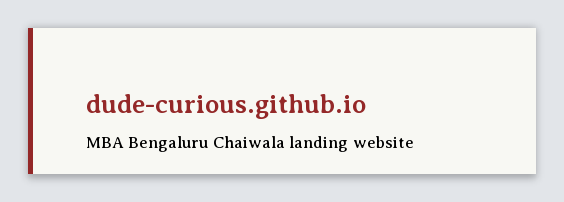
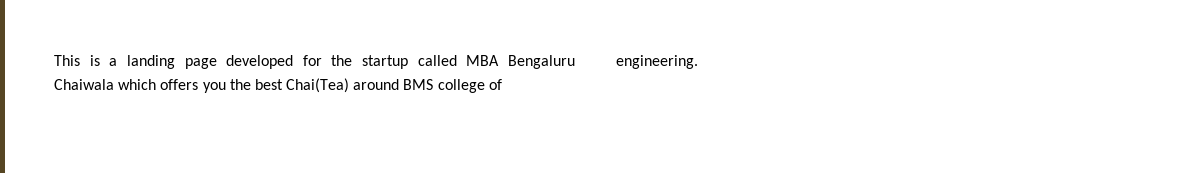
[86,94,366,119] [86,136,414,152] dude-curious.github.io // MBA Bengaluru Chaiwala landing website -> [54,55,575,69] [54,78,502,93] [616,55,698,69] This is a landing page developed for the startup called MBA Bengaluru Chaiwala which offers you the best Chai(Tea) around BMS college of engineering.

